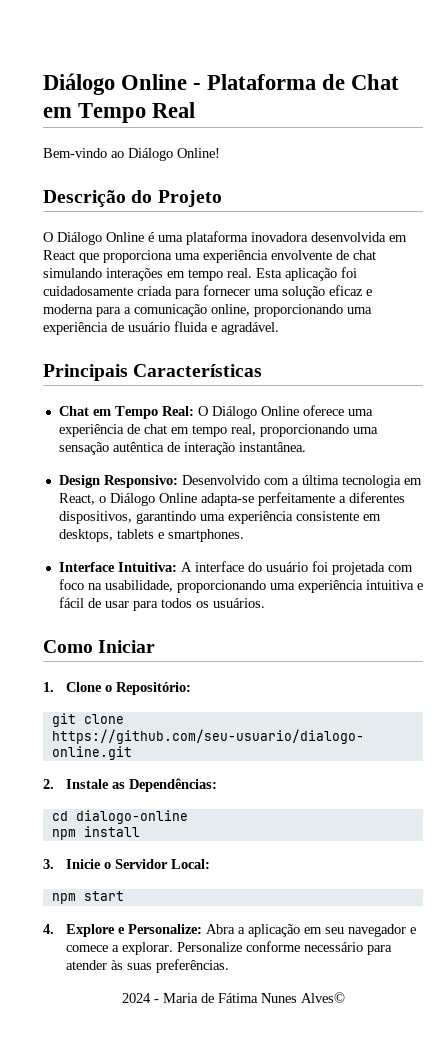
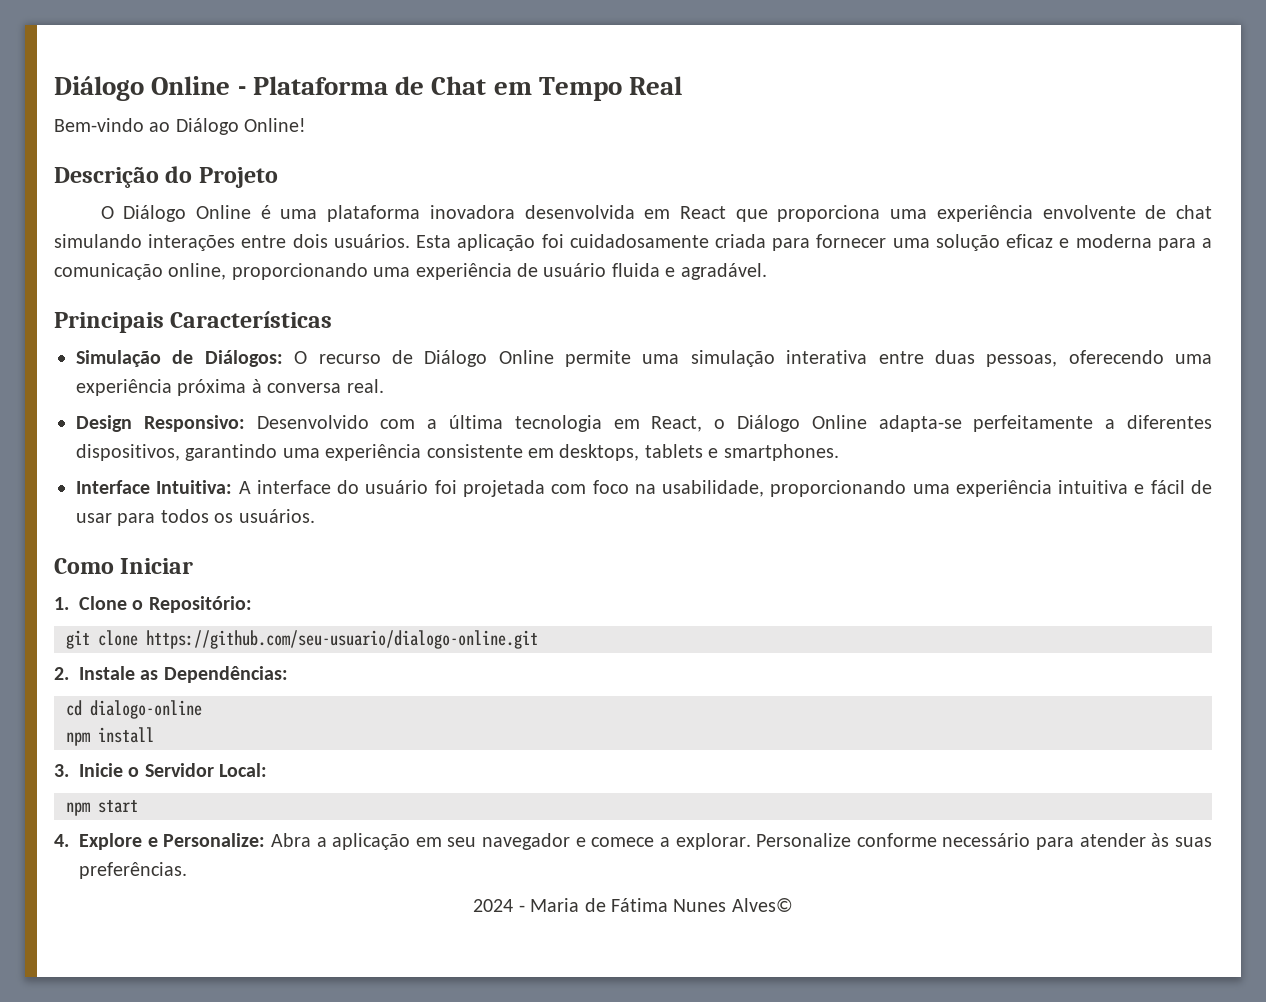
[167,268,252,281] em tempo real. -> [241,234,410,248] entre dois usuários.
[58,405,373,419] [58,424,378,437] [58,442,306,455] Chat em Tempo Real: O Diálogo Online oferece uma experiência de chat em tempo real, proporcionando uma sensação autêntica de interação instantânea. -> [76,350,1212,367] [76,379,384,396] Simulação de Diálogos: O recurso de Diálogo Online permite uma simulação interativa entre duas pessoas, oferecendo uma experiência próxima à conversa real.

